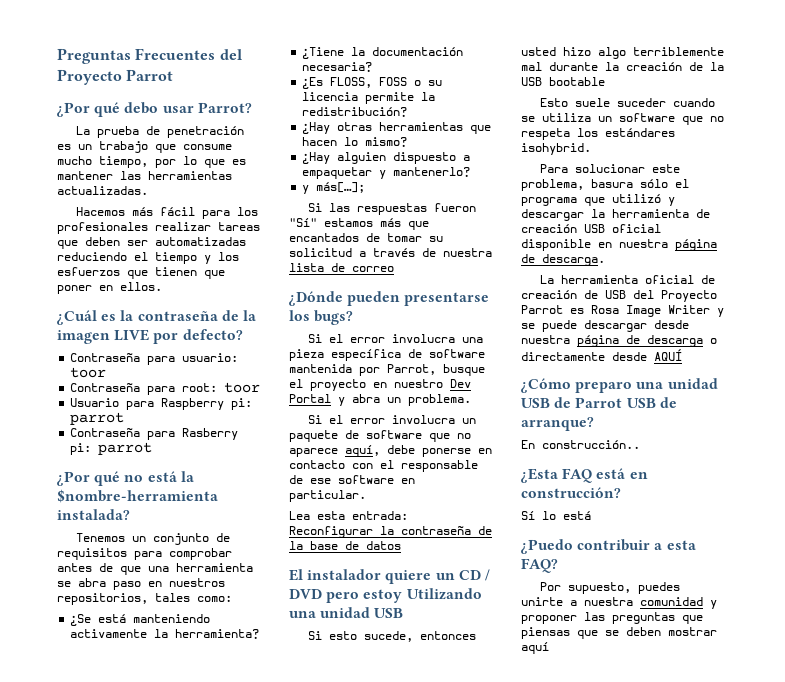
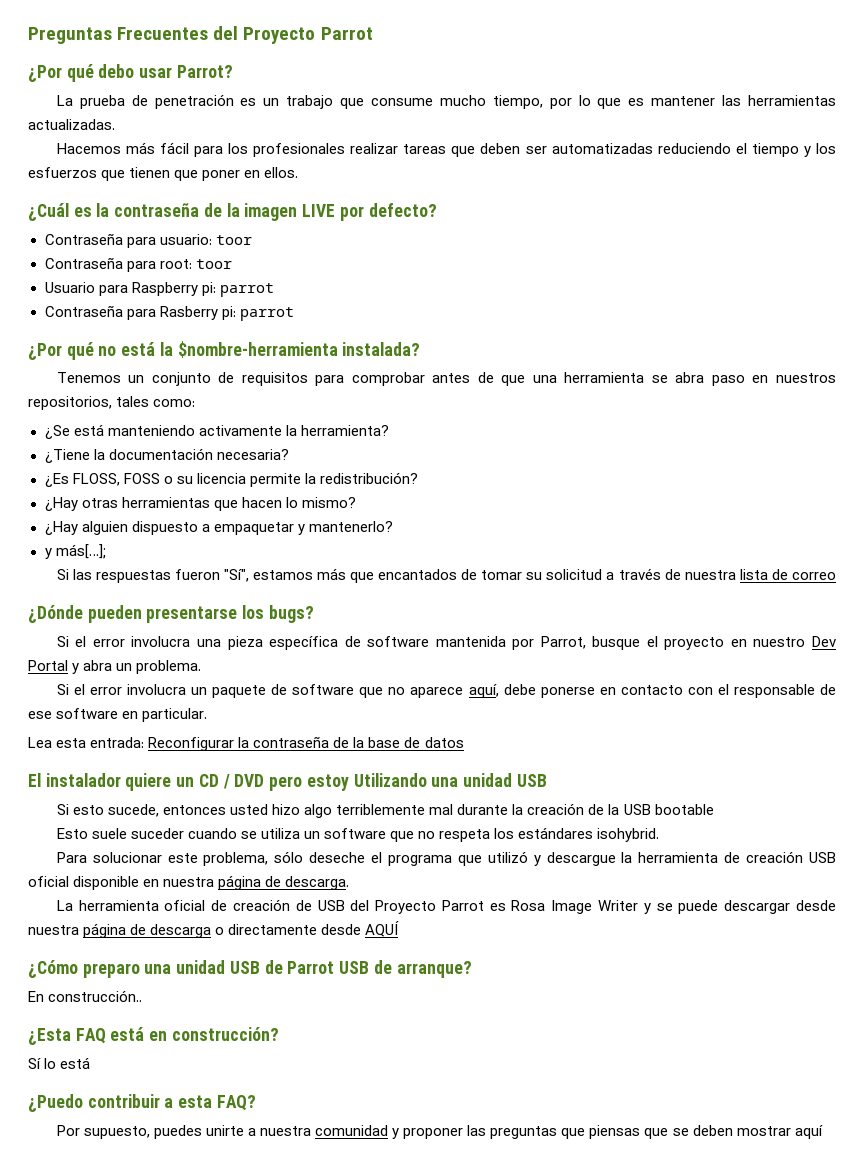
[289,218,317,227] "Sí" -> [224,569,250,582] "Sí",
[591,179,668,188] basura sólo -> [274,851,366,863] sólo deseche
[521,209,584,221] descargar -> [546,852,616,866] descargue

